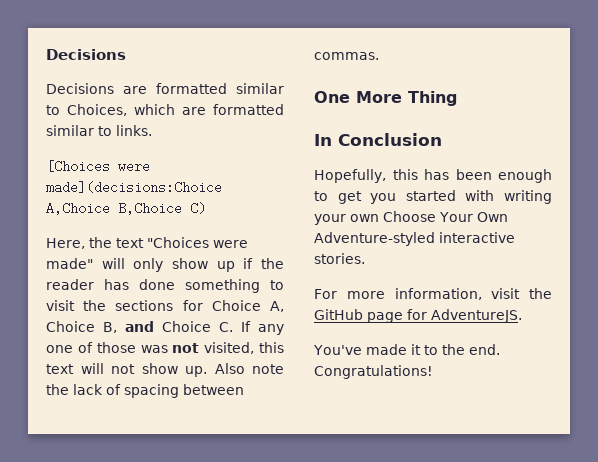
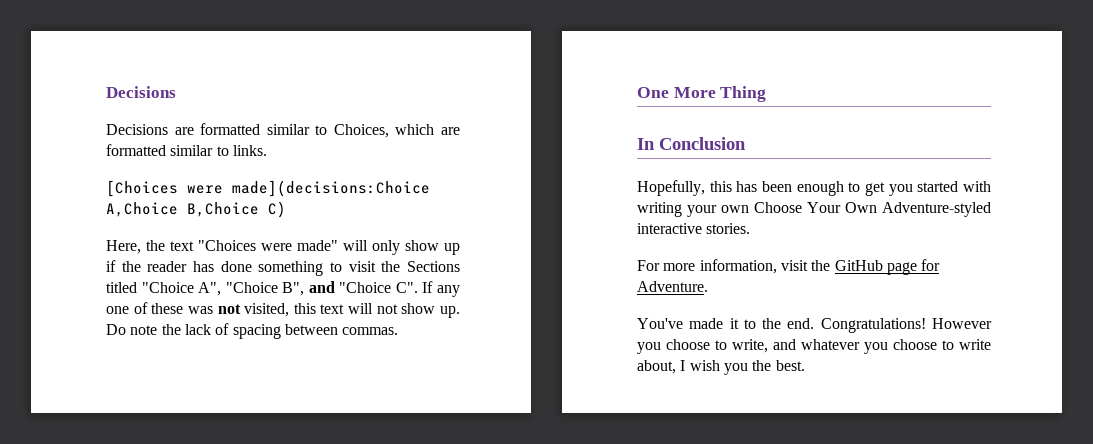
[115,300,284,312] [46,321,233,333] sections for Choice A, Choice B, and Choice C. -> [407,261,460,272] [106,281,418,296] Sections titled "Choice A", "Choice B", and "Choice C".
[96,342,136,353] those -> [151,303,184,314] these
[214,363,245,374] Also -> [106,324,126,335] Do
[431,309,522,323] AdventureJS. -> [637,281,708,292] Adventure.
(433, 372) none -> [932,318,992,329] [637,339,991,354] [637,360,805,375] However you choose to write, and whatever you choose to write about, I wish you the best.

